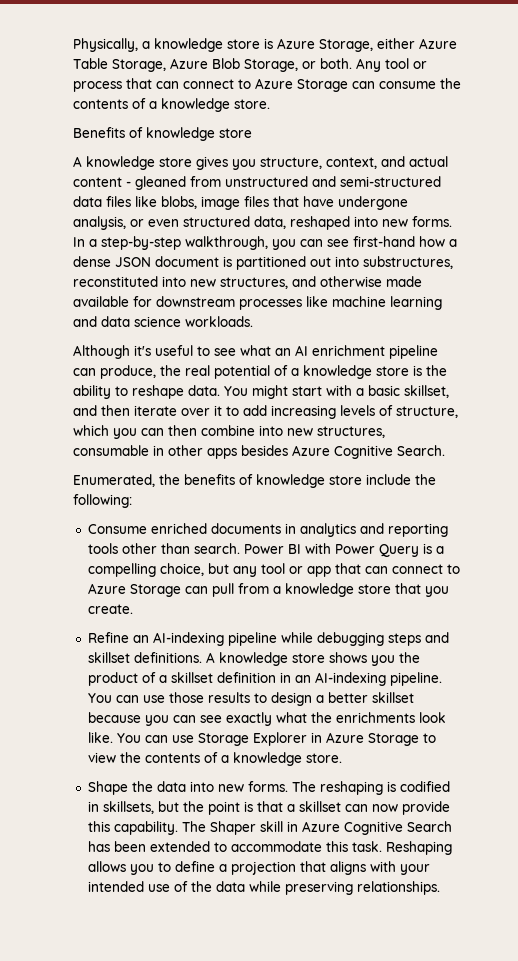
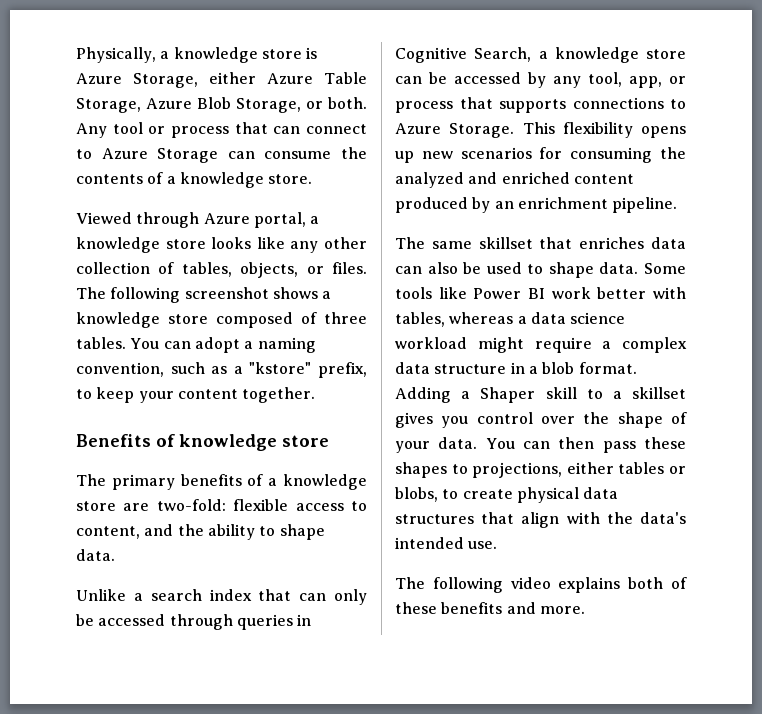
[73,127,252,141] [73,156,448,170] [73,176,441,190] [73,196,408,210] [73,216,452,230] [73,236,457,250] [73,256,453,270] [73,276,422,289] [73,296,442,310] [73,316,253,327] [73,345,438,359] [73,365,422,379] Benefits of knowledge store // A knowledge store gives you structure, context, and actual content - gleaned from unstructured and semi-structured data files like blobs, image files that have undergone analysis, or even structured data, reshaped into new forms. In a step-by-step walkthrough, you can see first-hand how a dense JSON document is partitioned out into substructures, reconstituted into new structures, and otherwise made available for downstream processes like machine learning and data science workloads. // Although it's useful to see what an AI enrichment pipeline can produce, the real potential of a knowledge store is -> [76,212,320,228] [76,237,367,253] [76,262,367,278] [76,287,332,303] [76,312,367,328] [76,337,316,353] [76,362,367,378] [76,387,316,403] [76,434,329,451] [76,474,368,490] [76,499,367,511] [76,524,174,539] Viewed through Azure portal, a knowledge store looks like any other collection of tables, objects, or files. The following screenshot shows a knowledge store composed of three tables. You can adopt a naming convention, such as a "kstore" prefix, to keep your content together. // Benefits of knowledge store // The primary benefits of a knowledge store are two-fold: flexible access to content, and
[132,385,449,399] [73,405,458,419] [73,425,385,439] [73,445,445,459] [73,474,436,488] [73,494,132,508] [87,523,448,537] [87,543,444,557] [87,563,460,577] [87,583,449,597] [87,604,133,614] [87,632,449,646] [87,652,420,666] [87,672,442,686] [87,692,414,706] [87,712,446,726] [87,732,436,746] [87,752,342,766] [87,781,450,795] [87,801,450,815] [87,821,452,835] [87,841,452,855] [87,861,430,875] [87,881,440,895] reshape data. You might start with a basic skillset, and then iterate over it to add increasing levels of structure, which you can then combine into new structures, consumable in other apps besides Azure Cognitive Search. // Enumerated, the benefits of knowledge store include the following: // Consume enriched documents in analytics and reporting tools other than search. Power BI with Power Query is a compelling choice, but any tool or app that can connect to Azure Storage can pull from a knowledge store that you create. // Refine an AI-indexing pipeline while debugging steps and skillset definitions. A knowledge store shows you the product of a skillset definition in an AI-indexing pipeline. You can use those results to design a better skillset because you can see exactly what the enrichments look like. You can use Storage Explorer in Azure Storage to view the contents of a knowledge store. // Shape the data into new forms. The reshaping is codified in skillsets, but the point is that a skillset can now provide this capability. The Shaper skill in Azure Cognitive Search has been extended to accommodate this task. Reshaping allows you to define a projection that aligns with your intended use of the data while preserving relationships. -> [279,524,325,540] [76,549,115,561] [76,589,367,605] [76,614,312,630] [395,47,686,63] [395,72,686,88] [395,97,686,113] [395,122,686,138] [395,147,686,163] [395,172,634,188] [395,197,678,213] [395,237,686,249] [395,262,686,278] [395,287,686,299] [395,312,626,327] [395,337,687,353] [395,362,637,374] [395,387,686,403] [395,412,687,428] [395,437,686,453] [395,462,686,478] [395,487,619,503] [395,512,686,528] [395,537,498,549] [395,577,687,593] [395,602,585,614] shape data. // Unlike a search index that can only be accessed through queries in Cognitive Search, a knowledge store can be accessed by any tool, app, or process that supports connections to Azure Storage. This flexibility opens up new scenarios for consuming the analyzed and enriched content produced by an enrichment pipeline. // The same skillset that enriches data can also be used to shape data. Some tools like Power BI work better with tables, whereas a data science workload might require a complex data structure in a blob format. Adding a Shaper skill to a skillset gives you control over the shape of your data. You can then pass these shapes to projections, either tables or blobs, to create physical data structures that align with the data's intended use. // The following video explains both of these benefits and more.

